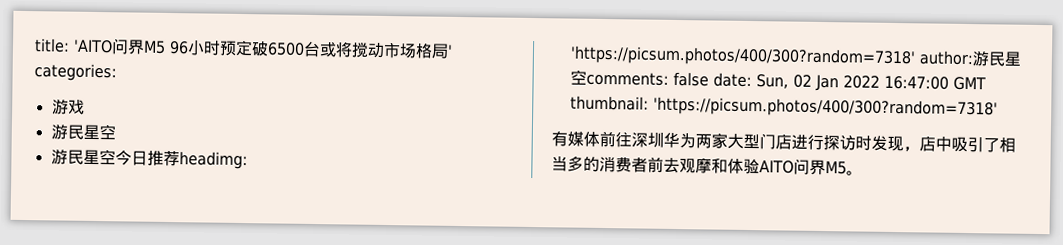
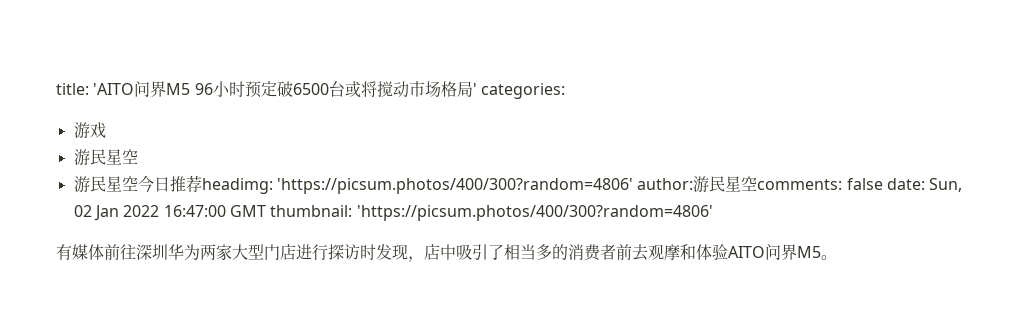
[569,45,916,68] 'https://picsum.photos/400/300?random=7318' -> [276,178,633,194] 'https://picsum.photos/400/300?random=4806'
[652,96,998,119] 'https://picsum.photos/400/300?random=7318' -> [356,205,713,221] 'https://picsum.photos/400/300?random=4806'

